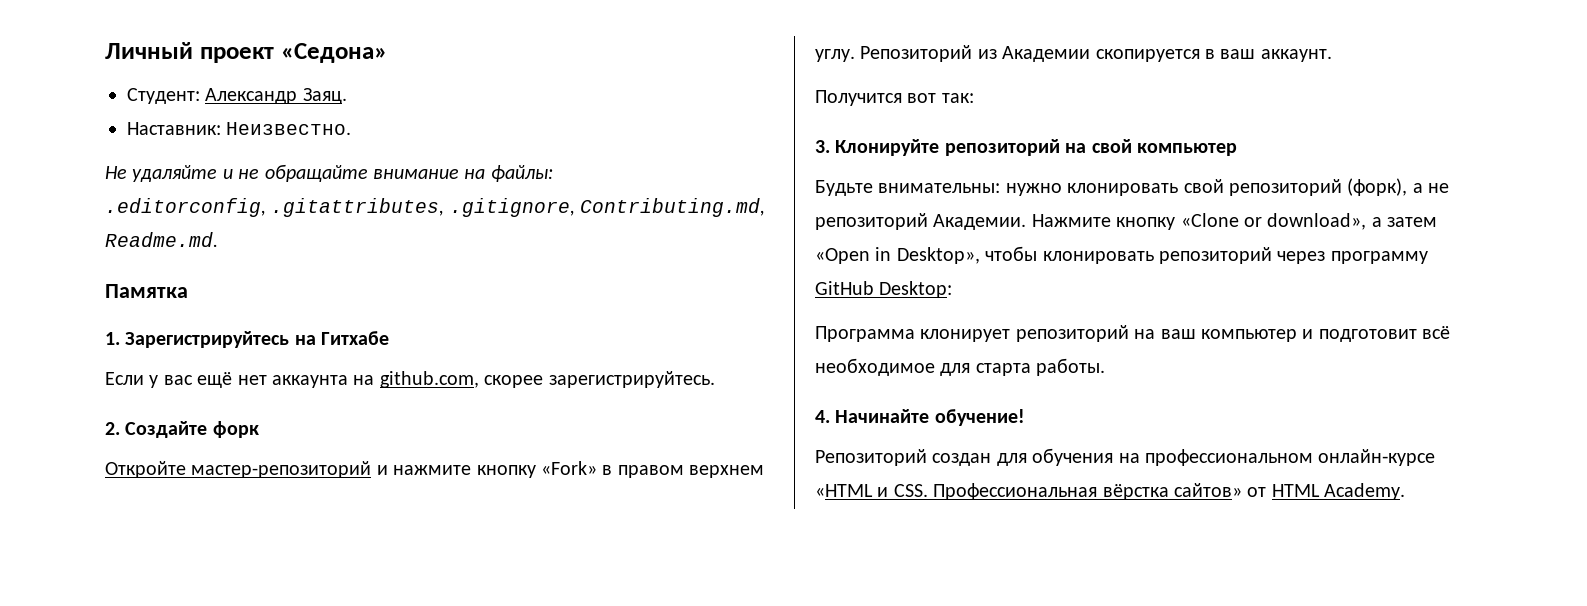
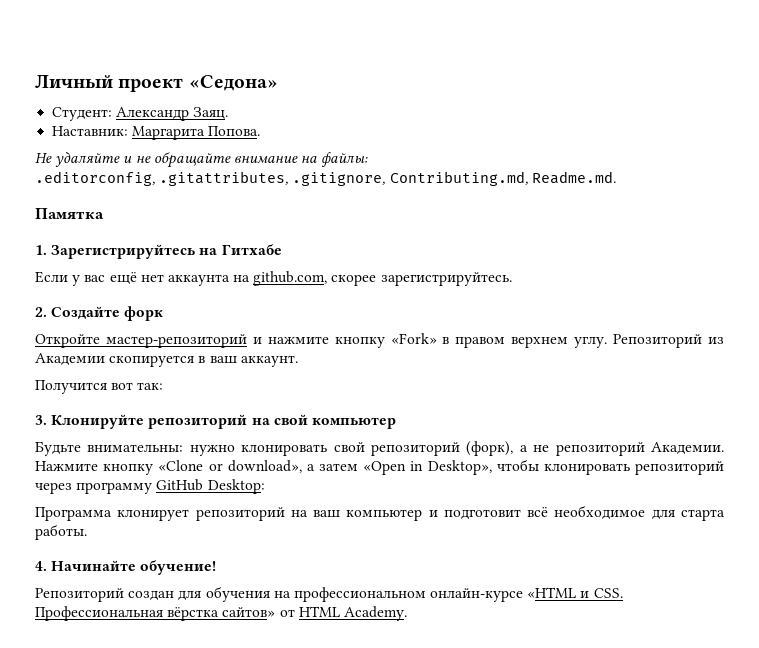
[226,122,352,135] Неизвестно. -> [132,126,261,140] Маргарита Попова.

